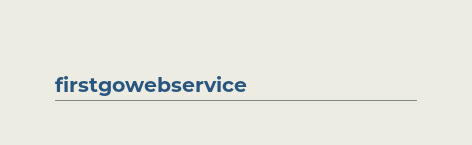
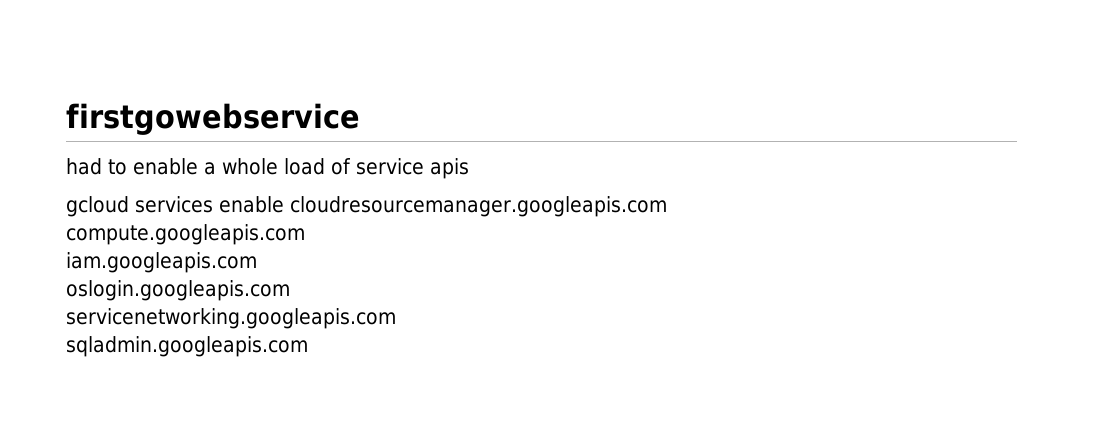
(247, 86) none -> [66,158,469,179] [66,196,667,217] [66,224,305,245] [66,252,257,273] [66,280,290,301] [66,308,396,329] [66,336,308,357] // had to enable a whole load of service apis // gcloud services enable cloudresourcemanager.googleapis.com // compute.googleapis.com // iam.googleapis.com // oslogin.googleapis.com // servicenetworking.googleapis.com // sqladmin.googleapis.com

